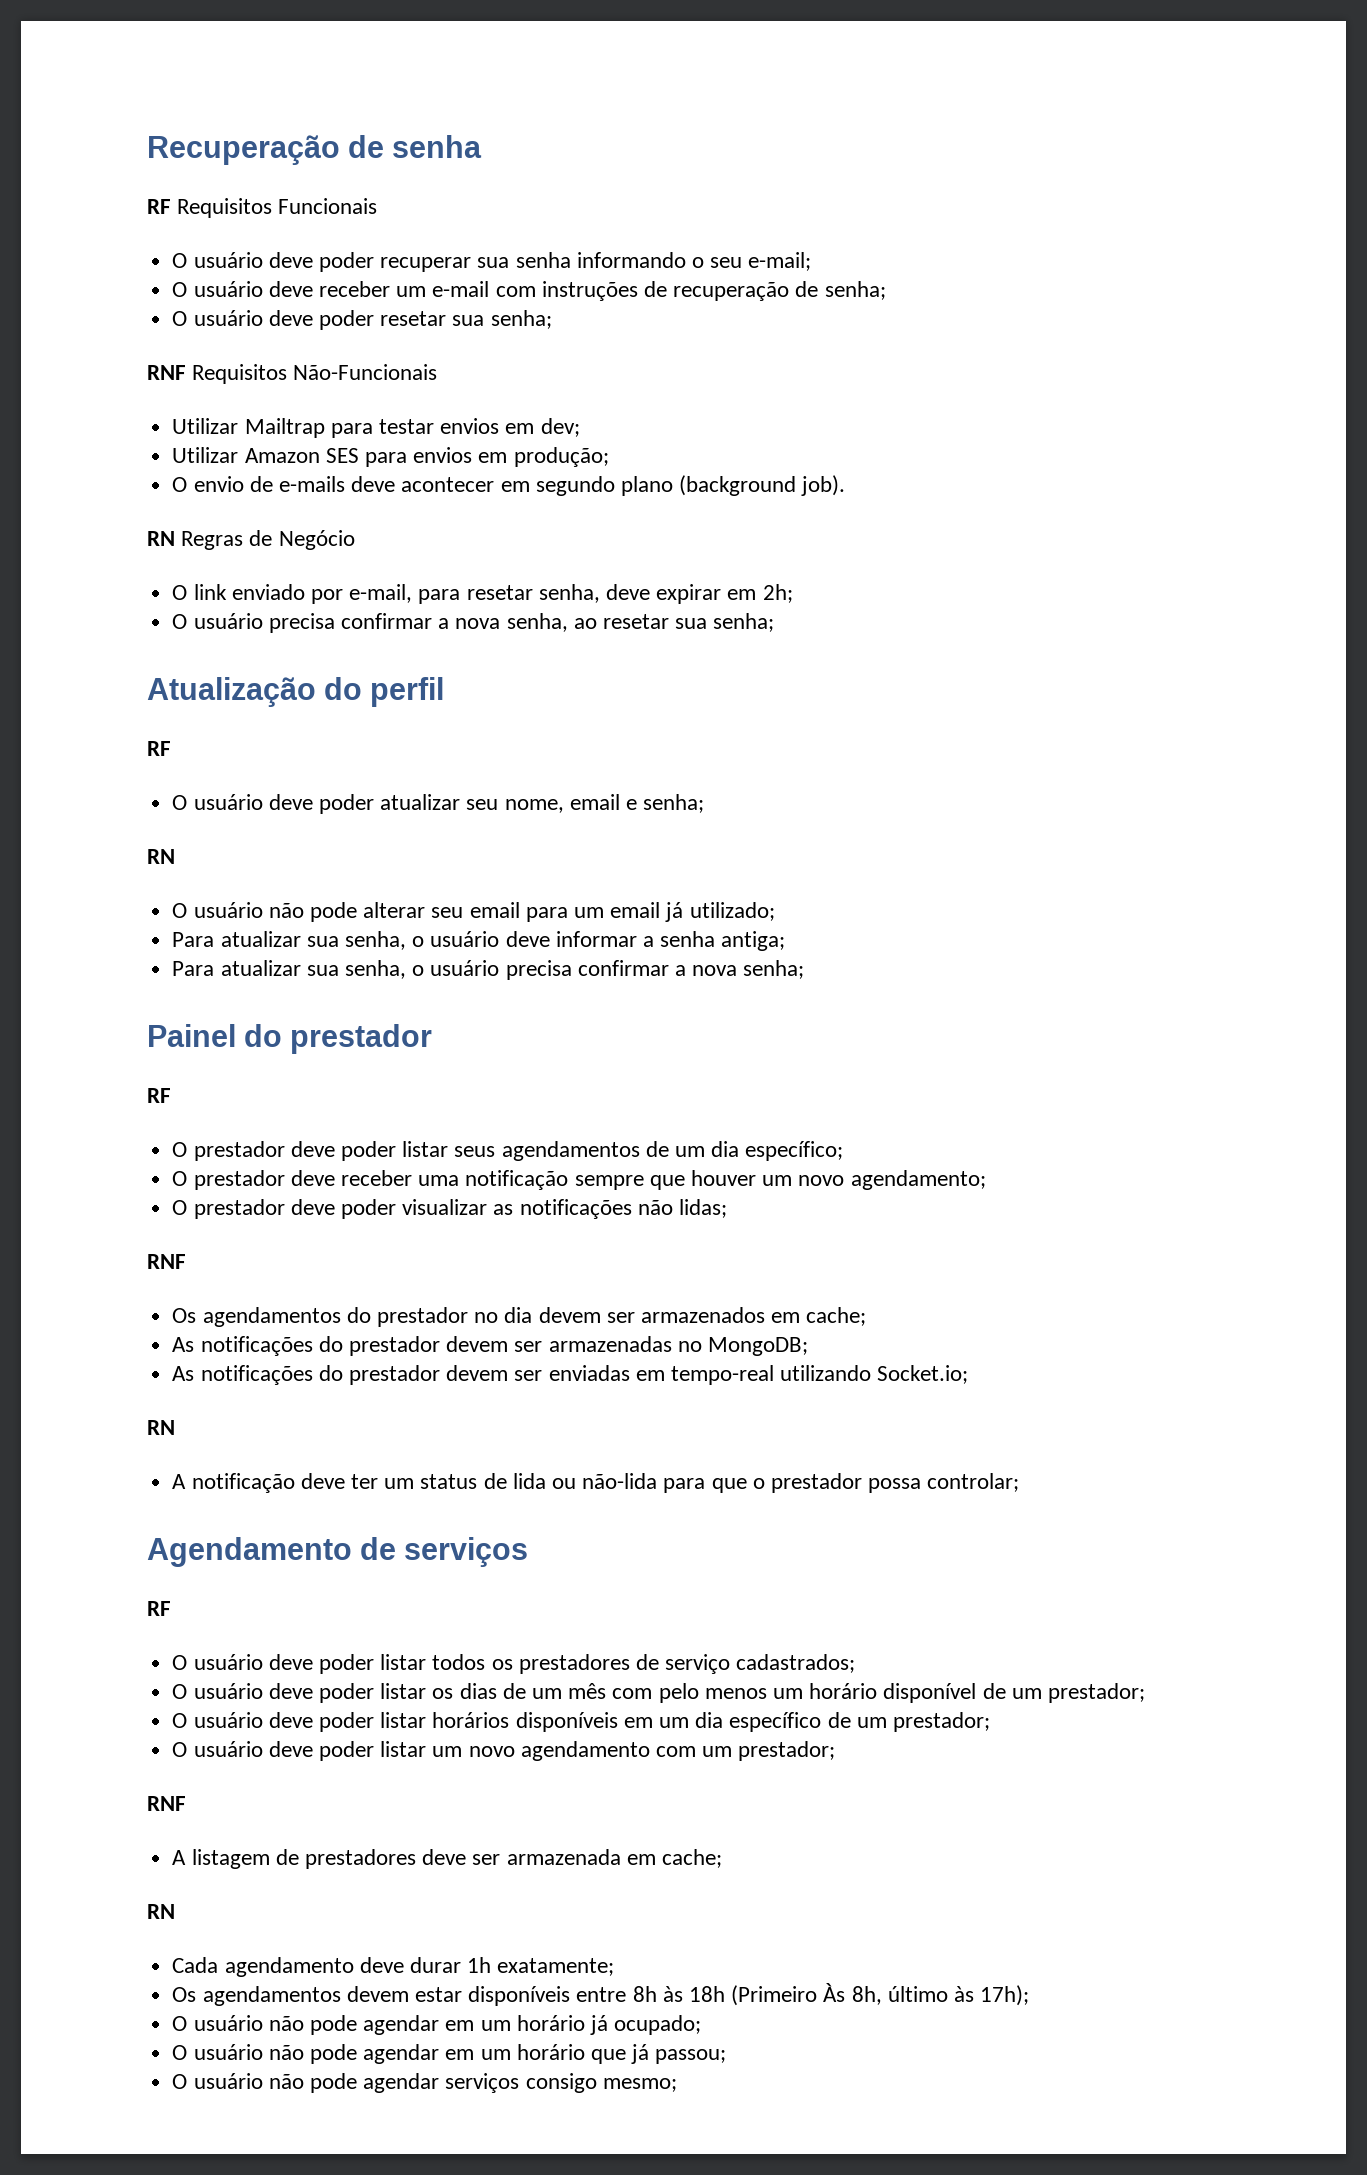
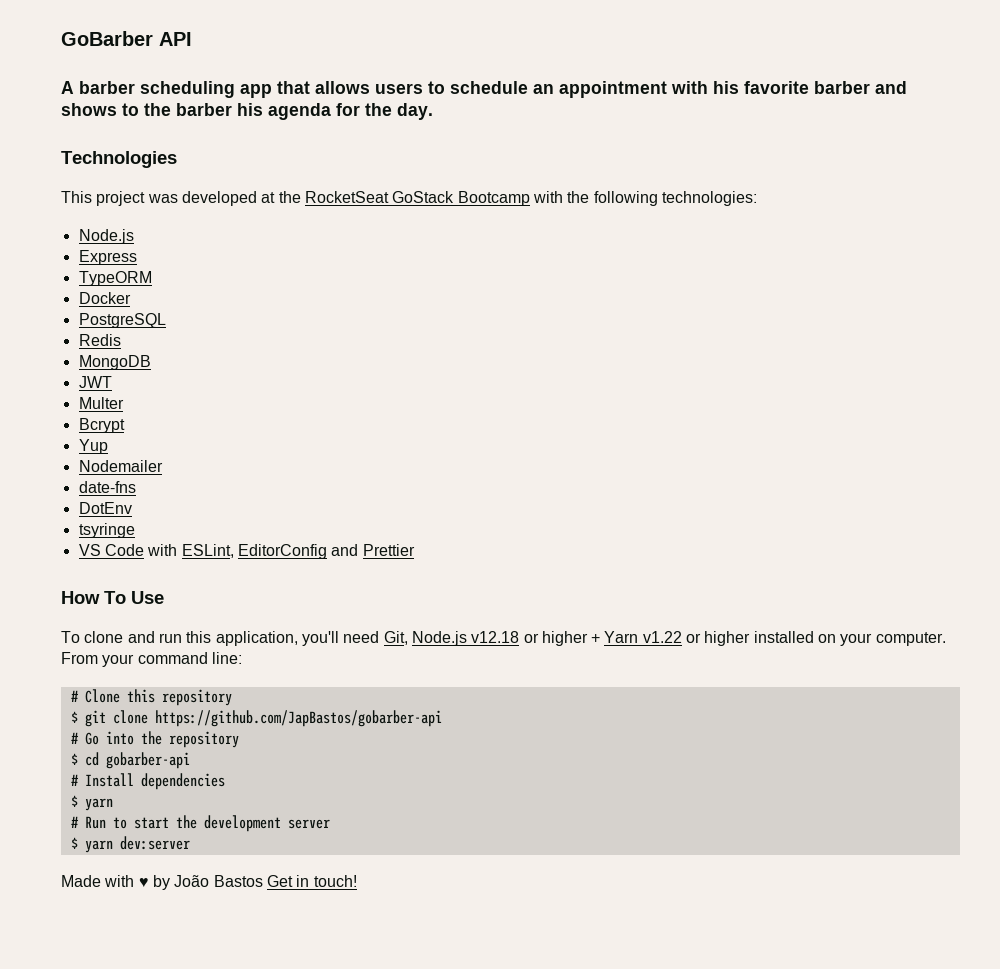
[147,135,483,165] [147,198,378,218] [172,252,812,272] [172,281,886,301] [172,310,552,330] [147,364,438,384] [172,418,580,438] [172,447,609,467] [172,475,846,496] [147,530,355,550] [172,584,793,604] [172,613,775,633] [147,677,445,707] [147,741,171,756] [172,794,705,814] [147,849,175,864] [172,902,775,922] [172,931,786,951] [172,960,805,980] [147,1024,433,1054] [147,1088,171,1103] [172,1141,844,1161] [172,1170,986,1190] [172,1199,727,1219] [147,1254,186,1269] [172,1307,867,1327] [172,1336,808,1356] [172,1365,969,1385] [147,1420,175,1435] [172,1473,1020,1493] [147,1537,529,1567] [147,1601,171,1616] [172,1654,856,1674] [172,1683,1146,1703] [172,1712,991,1732] [172,1741,836,1761] [147,1796,186,1811] [172,1849,722,1869] [147,1904,175,1919] [172,1957,615,1977] [172,1983,1030,2006] [172,2015,702,2035] [172,2044,727,2064] [172,2073,677,2093] Recuperação de senha // RF Requisitos Funcionais // O usuário deve poder recuperar sua senha informando o seu e-mail; // O usuário deve receber um e-mail com instruções de recuperação de senha; // O usuário deve poder resetar sua senha; // RNF Requisitos Não-Funcionais // Utilizar Mailtrap para testar envios em dev; // Utilizar Amazon SES para envios em produção; // O envio de e-mails deve acontecer em segundo plano (background job). // RN Regras de Negócio // O link enviado por e-mail, para resetar senha, deve expirar em 2h; // O usuário precisa confirmar a nova senha, ao resetar sua senha; // Atualização do perfil // RF // O usuário deve poder atualizar seu nome, email e senha; // RN // O usuário não pode alterar seu email para um email já utilizado; // Para atualizar sua senha, o usuário deve informar a senha antiga; // Para atualizar sua senha, o usuário precisa confirmar a nova senha; // Painel do prestador // RF // O prestador deve poder listar seus agendamentos de um dia específico; // O prestador deve receber uma notificação sempre que houver um novo agendamento; // O prestador deve poder visualizar as notificações não lidas; // RNF // Os agendamentos do prestador no dia devem ser armazenados em cache; // As notificações do prestador devem ser armazenadas no MongoDB; // As notificações do prestador devem ser enviadas em tempo-real utilizando Socket.io; // RN // A notificação deve ter um status de lida ou não-lida para que o prestador possa controlar; // Agendamento de serviços // RF // O usuário deve poder listar todos os prestadores de serviço cadastrados; // O usuário deve poder listar os dias de um mês com pelo menos um horário disponível de um prestador; // O usuário deve poder listar horários disponíveis em um dia específico de um prestador; // O usuário deve poder listar um novo agendamento com um prestador; // RNF // A listagem de prestadores deve ser armazenada em cache; // RN // Cada agendamento deve durar 1h exatamente; // Os agendamentos devem estar disponíveis entre 8h às 18h (Primeiro Às 8h, último às 17h); // O usuário não pode agendar em um horário já ocupado; // O usuário não pode agendar em um horário que já passou; // O usuário não pode agendar serviços consigo mesmo; -> [61,31,192,46] [61,81,907,98] [61,103,433,120] [61,151,177,168] [61,191,757,206] [78,229,134,244] [78,250,137,265] [78,271,152,286] [78,292,131,304] [78,313,166,328] [78,334,121,346] [78,355,151,370] [78,376,112,388] [78,397,124,409] [78,418,125,433] [78,439,108,454] [78,460,163,472] [78,481,136,493] [78,502,132,514] [78,523,135,538] [78,544,415,559] [61,591,164,604] [61,631,946,646] [61,652,242,667] [70,689,232,706] [70,710,442,727] [70,731,239,748] [70,752,190,769] [70,773,225,790] [70,795,113,811] [70,815,330,832] [70,836,190,853] [61,875,357,890] GoBarber API // A barber scheduling app that allows users to schedule an appointment with his favorite barber and shows to the barber his agenda for the day. // Technologies // This project was developed at the RocketSeat GoStack Bootcamp with the following technologies: // Node.js // Express // TypeORM // Docker // PostgreSQL // Redis // MongoDB // JWT // Multer // Bcrypt // Yup // Nodemailer // date-fns // DotEnv // tsyringe // VS Code with ESLint, EditorConfig and Prettier // How To Use // To clone and run this application, you'll need Git, Node.js v12.18 or higher + Yarn v1.22 or higher installed on your computer. From your command line: // # Clone this repository // $ git clone https://github.com/JapBastos/gobarber-api // # Go into the repository // $ cd gobarber-api // # Install dependencies // $ yarn // # Run to start the development server // $ yarn dev:server // Made with ♥ by João Bastos Get in touch!

